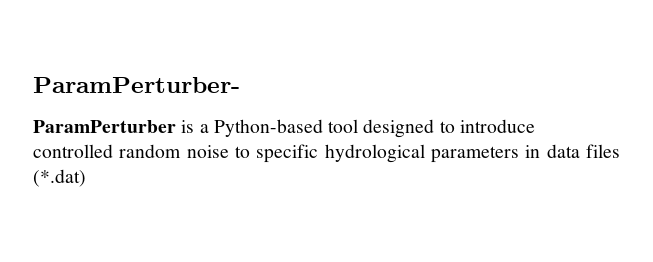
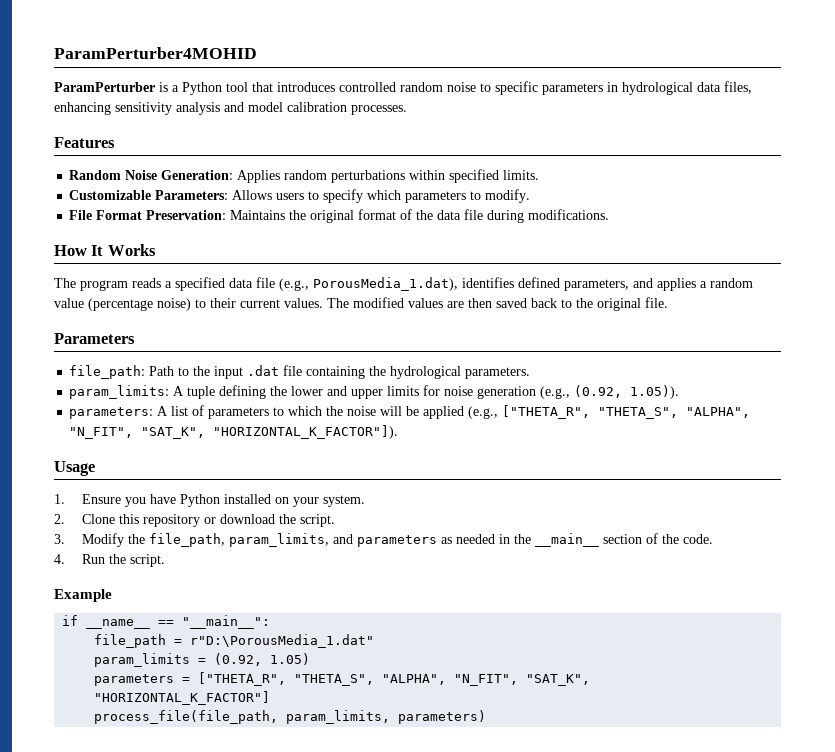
[33,77,240,93] ParamPerturber- -> [54,47,257,59] ParamPerturber4MOHID
[213,119,535,138] Python-based tool designed to introduce -> [182,82,335,95] Python tool that introduces
[324,144,425,163] hydrological -> (538, 88) none
[546,144,620,158] [33,169,86,187] data files (*.dat) -> [622,81,752,95] [54,102,407,115] [54,137,115,148] [69,169,540,183] [69,189,531,203] [69,209,610,223] [54,244,156,256] [54,277,753,291] [54,297,668,311] [54,333,135,344] [69,365,531,379] [69,385,680,399] [69,405,751,419] [69,425,399,439] [54,461,95,476] [54,494,365,507] [54,514,335,527] [54,533,713,547] [54,554,165,567] [54,589,112,602] [62,615,271,629] [94,634,375,648] [94,653,311,667] [94,672,591,686] [94,691,271,705] [94,710,487,724] hydrological data files, enhancing sensitivity analysis and model calibration processes. // Features // Random Noise Generation: Applies random perturbations within specified limits. // Customizable Parameters: Allows users to specify which parameters to modify. // File Format Preservation: Maintains the original format of the data file during modifications. // How It Works // The program reads a specified data file (e.g., PorousMedia_1.dat), identifies defined parameters, and applies a random value (percentage noise) to their current values. The modified values are then saved back to the original file. // Parameters // file_path: Path to the input .dat file containing the hydrological parameters. // param_limits: A tuple defining the lower and upper limits for noise generation (e.g., (0.92, 1.05)). // parameters: A list of parameters to which the noise will be applied (e.g., ["THETA_R", "THETA_S", "ALPHA", "N_FIT", "SAT_K", "HORIZONTAL_K_FACTOR"]). // Usage // 1. Ensure you have Python installed on your system. // 2. Clone this repository or download the script. // 3. Modify the file_path, param_limits, and parameters as needed in the __main__ section of the code. // 4. Run the script. // Example // if __name__ == "__main__": // file_path = r"D:\PorousMedia_1.dat" // param_limits = (0.92, 1.05) // parameters = ["THETA_R", "THETA_S", "ALPHA", "N_FIT", "SAT_K", "HORIZONTAL_K_FACTOR"] // process_file(file_path, param_limits, parameters)

